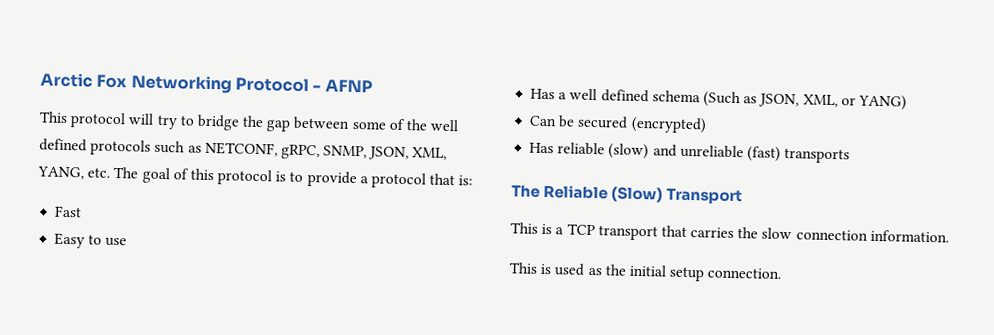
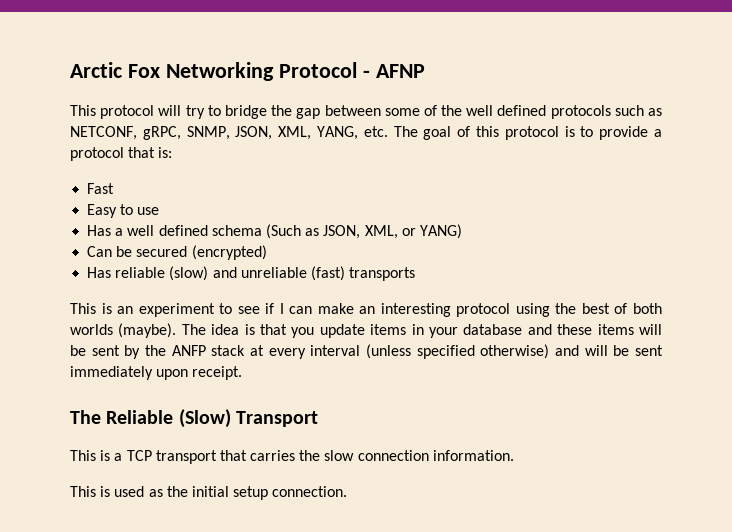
(851, 156) none -> [70,303,662,317] [70,323,662,338] [70,344,663,359] [70,366,243,380] // This is an experiment to see if I can make an interesting protocol using the best of both worlds (maybe). The idea is that you update items in your database and these items will be sent by the ANFP stack at every interval (unless specified otherwise) and will be sent immediately upon receipt.

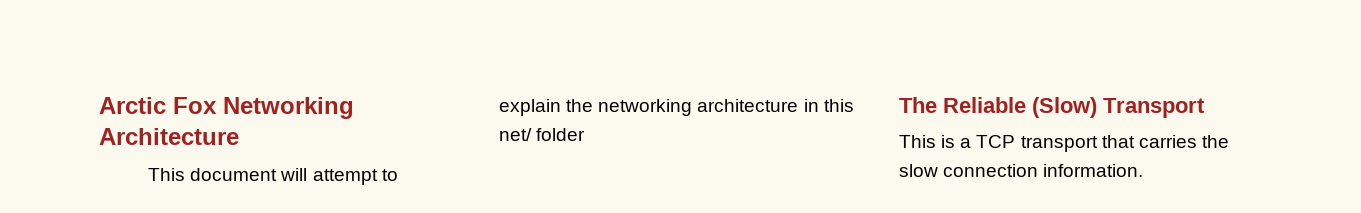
[278,62,425,78] [70,105,662,119] [70,126,662,140] [70,147,173,161] [87,183,115,194] [87,204,160,218] [87,224,462,239] [87,245,267,260] [87,266,416,281] [70,303,662,317] [70,323,662,338] [70,344,663,359] [70,366,243,380] Protocol - AFNP // This protocol will try to bridge the gap between some of the well defined protocols such as NETCONF, gRPC, SNMP, JSON, XML, YANG, etc. The goal of this protocol is to provide a protocol that is: // Fast // Easy to use // Has a well defined schema (Such as JSON, XML, or YANG) // Can be secured (encrypted) // Has reliable (slow) and unreliable (fast) transports // This is an experiment to see if I can make an interesting protocol using the best of both worlds (maybe). The idea is that you update items in your database and these items will be sent by the ANFP stack at every interval (unless specified otherwise) and will be sent immediately upon receipt. -> [99,128,239,145] [148,168,398,185] [499,99,854,116] [499,128,586,141] Architecture // This document will attempt to explain the networking architecture in this net/ folder
[70,486,348,500] // This is used as the initial setup connection. -> (1144, 170) none

